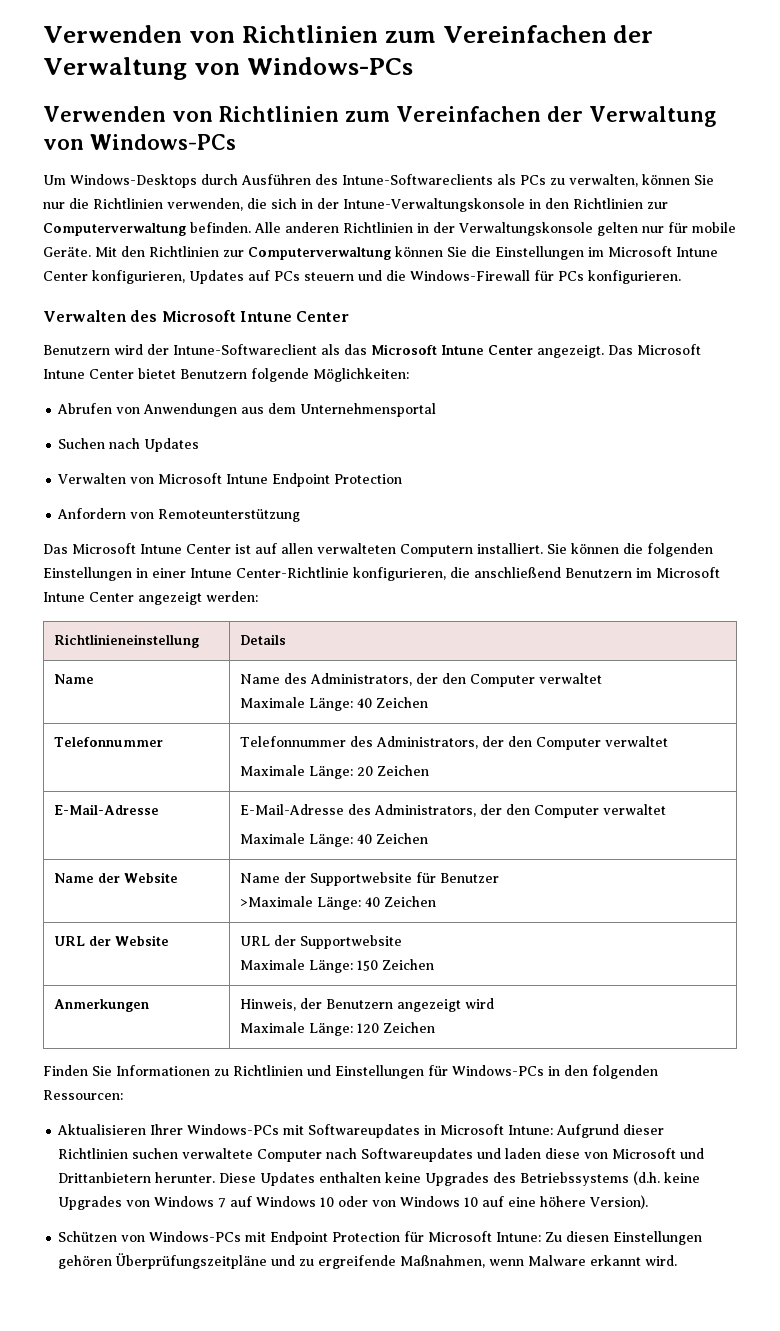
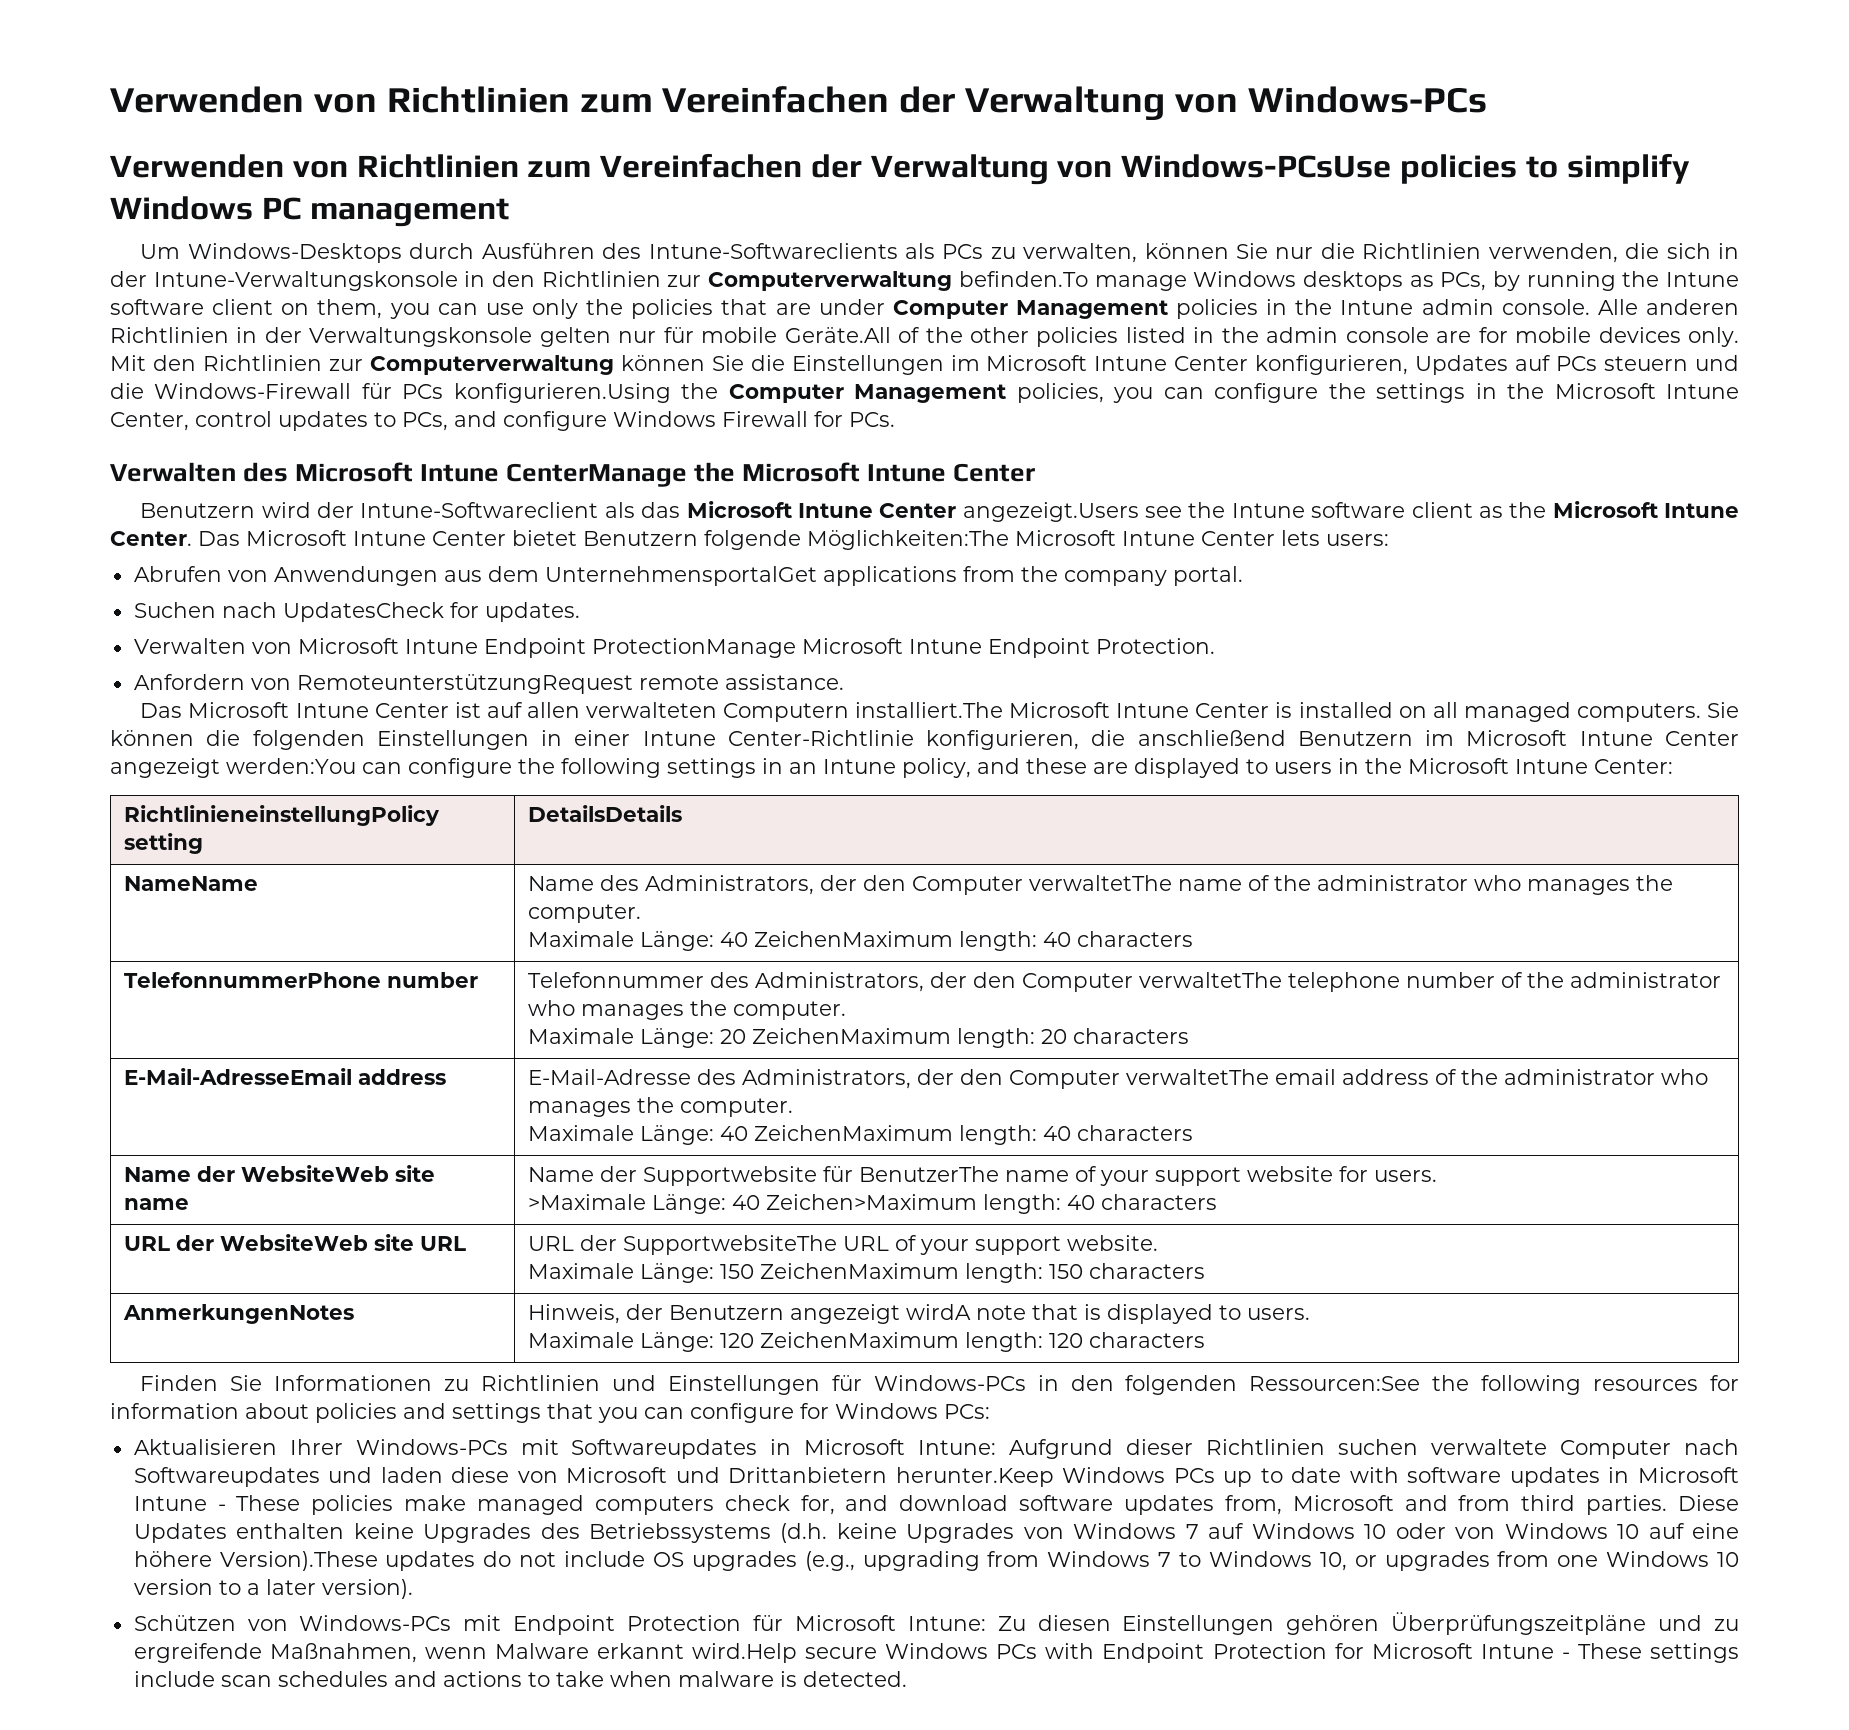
[90,134,236,150] Windows-PCs -> [1121,153,1690,184] [110,196,509,227] Windows-PCsUse policies to simplify Windows PC management
[190,222,251,233] befinden. -> [958,271,1739,291] [110,299,1590,319] befinden.To manage Windows desktops as PCs, by running the Intune software client on them, you can use only the policies that are under Computer Management policies in the Intune admin console.
[43,246,91,257] Geräte. -> [784,327,1740,347] Geräte.All of the other policies listed in the admin console are for mobile devices only.
[588,270,681,284] konfigurieren. -> [453,383,1740,403] [110,411,895,431] konfigurieren.Using the Computer Management policies, you can configure the settings in the Microsoft Intune Center, control updates to PCs, and configure Windows Firewall for PCs.
(292, 316) none -> [506,462,947,487] CenterManage the Microsoft Intune
[537,345,604,358] angezeigt. -> [962,501,1739,522] [110,531,192,546] angezeigt.Users see the Intune software client as the Microsoft Intune Center.
[313,368,409,382] Möglichkeiten: -> [807,530,1389,550] Möglichkeiten:The Microsoft Intune Center lets users:
[300,403,437,417] Unternehmensportal -> [544,566,1243,586] UnternehmensportalGet applications from the company portal.
[144,438,200,452] Updates -> [282,602,580,622] UpdatesCheck for updates.
[334,474,403,484] Protection -> [591,638,1215,658] ProtectionManage Microsoft Intune Endpoint Protection.
[158,509,301,522] Remoteunterstützung -> [296,674,844,694] RemoteunterstützungRequest remote assistance.
[477,543,543,554] installiert. -> [855,702,1701,722] installiert.The Microsoft Intune Center is installed on all managed computers.
[206,591,258,602] [54,634,200,648] [240,634,287,645] [54,674,95,684] werden: // Richtlinieneinstellung | Details // Name -> [226,758,1673,778] [124,805,441,826] [124,833,204,854] [528,805,683,822] [124,876,259,891] werden:You can configure the following settings in an Intune policy, and these are displayed to users in the Microsoft Intune Center: // RichtlinieneinstellungPolicy setting | DetailsDetails // NameName
[539,673,603,684] [240,697,429,711] [54,737,164,747] verwaltet // Maximale Länge: 40 Zeichen // Telefonnummer -> [1029,875,1674,895] [528,904,642,923] [528,931,1194,951] [124,972,479,988] verwaltetThe name of the administrator who manages the computer. // Maximale Länge: 40 ZeichenMaximum length: 40 characters // TelefonnummerPhone number
[605,736,669,747] [240,765,430,779] [54,804,160,815] verwaltet // Maximale Länge: 20 Zeichen // E-Mail-Adresse -> [1139,972,1722,992] [528,1000,847,1020] [528,1028,1190,1048] [124,1068,447,1085] verwaltetThe telephone number of the administrator who manages the computer. // Maximale Länge: 20 ZeichenMaximum length: 20 characters // E-Mail-AdresseEmail address
[603,804,667,815] [240,833,429,847] [54,872,179,883] verwaltet // Maximale Länge: 40 Zeichen // Name der Website -> [1126,1069,1709,1085] [528,1097,794,1117] [528,1125,1194,1145] [124,1165,436,1182] [124,1198,190,1210] verwaltetThe email address of the administrator who manages the computer. // Maximale Länge: 40 ZeichenMaximum length: 40 characters // Name der WebsiteWeb site name
[440,873,500,883] Benutzer -> [859,1166,1438,1186] BenutzerThe name of your support website for users.
[384,896,437,907] [54,935,170,946] [240,935,403,949] [240,959,435,973] [54,999,150,1012] [240,998,495,1012] Zeichen // URL der Website | URL der Supportwebsite // Maximale Länge: 150 Zeichen // Anmerkungen | Hinweis, der Benutzern angezeigt wird -> [766,1194,1218,1214] [124,1234,467,1251] [528,1235,1159,1255] [528,1263,1206,1283] [123,1304,355,1324] [528,1304,1311,1324] Zeichen>Maximum length: 40 characters // URL der WebsiteWeb site URL | URL der SupportwebsiteThe URL of your support website. // Maximale Länge: 150 ZeichenMaximum length: 150 characters // AnmerkungenNotes | Hinweis, der Benutzern angezeigt wirdA note that is displayed to users.
[383,1022,436,1033] Zeichen -> [760,1332,1206,1352] ZeichenMaximum length: 120 characters
[43,1090,123,1100] Ressourcen: -> [1249,1375,1740,1395] [110,1403,990,1423] Ressourcen:See the following resources for information about policies and settings that you can configure for Windows PCs:
[155,1172,216,1183] herunter. -> [895,1467,1739,1487] [133,1495,1668,1515] herunter.Keep Windows PCs up to date with software updates in Microsoft Intune - These policies make managed computers check for, and download software updates from, Microsoft and from third parties.
[590,1195,649,1209] Version). -> [219,1551,1740,1571] [133,1579,413,1599] Version).These updates do not include OS upgrades (e.g., upgrading from Windows 7 to Windows 10, or upgrades from one Windows 10 version to a later version).
[645,1255,678,1266] wird. -> [692,1643,1739,1663] [133,1671,907,1687] wird.Help secure Windows PCs with Endpoint Protection for Microsoft Intune - These settings include scan schedules and actions to take when malware is detected.

